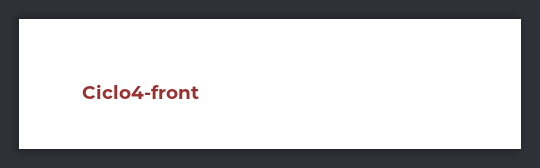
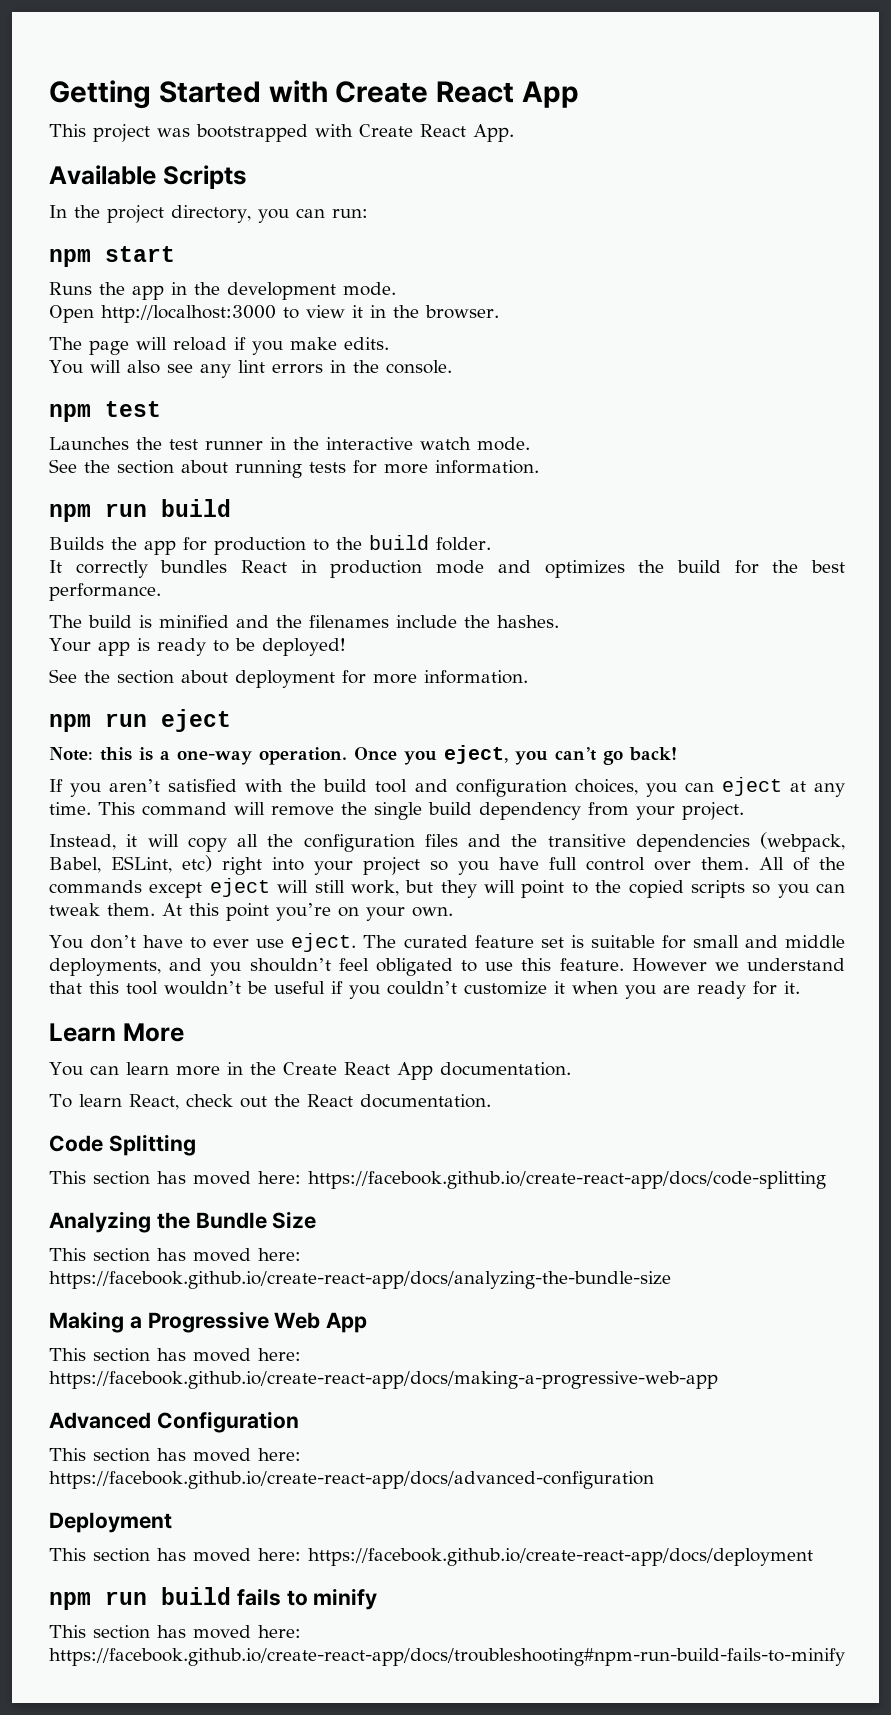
[82,84,199,99] Ciclo4-front -> [49,80,580,109] [49,124,514,142] [49,165,246,189] [49,205,368,223] [49,246,175,267] [49,282,396,300] [49,305,499,323] [49,337,389,355] [49,360,452,378] [49,401,161,422] [49,437,530,451] [49,459,539,478] [49,499,231,522] [49,535,491,555] [49,560,846,578] [49,583,161,601] [49,615,559,628] [49,638,346,656] [49,669,528,688] [49,709,231,732] [49,745,677,765] [49,777,846,797] [49,802,744,820] [49,832,845,852] [49,855,845,875] [49,878,845,898] [49,903,453,921] [49,933,845,952] [49,958,845,976] [49,981,800,999] [49,1023,184,1042] [49,1062,571,1080] [49,1094,491,1110] [49,1134,196,1156] [49,1171,826,1189] [49,1211,317,1233] [49,1248,301,1262] [49,1271,671,1289] [49,1311,368,1333] [49,1348,301,1362] [49,1371,718,1389] [49,1411,299,1433] [49,1448,301,1462] [49,1471,654,1489] [49,1512,172,1533] [49,1548,813,1566] [49,1587,378,1610] [49,1625,301,1639] [49,1648,845,1666] Getting Started with Create React App // This project was bootstrapped with Create React App. // Available Scripts // In the project directory, you can run: // npm start // Runs the app in the development mode. // Open http://localhost:3000 to view it in the browser. // The page will reload if you make edits. // You will also see any lint errors in the console. // npm test // Launches the test runner in the interactive watch mode. // See the section about running tests for more information. // npm run build // Builds the app for production to the build folder. // It correctly bundles React in production mode and optimizes the build for the best performance. // The build is minified and the filenames include the hashes. // Your app is ready to be deployed! // See the section about deployment for more information. // npm run eject // Note: this is a one-way operation. Once you eject, you can’t go back! // If you aren’t satisfied with the build tool and configuration choices, you can eject at any time. This command will remove the single build dependency from your project. // Instead, it will copy all the configuration files and the transitive dependencies (webpack, Babel, ESLint, etc) right into your project so you have full control over them. All of the commands except eject will still work, but they will point to the copied scripts so you can tweak them. At this point you’re on your own. // You don’t have to ever use eject. The curated feature set is suitable for small and middle deployments, and you shouldn’t feel obligated to use this feature. However we understand that this tool wouldn’t be useful if you couldn’t customize it when you are ready for it. // Learn More // You can learn more in the Create React App documentation. // To learn React, check out the React documentation. // Code Splitting // This section has moved here: https://facebook.github.io/create-react-app/docs/code-splitting // Analyzing the Bundle Size // This section has moved here: https://facebook.github.io/create-react-app/docs/analyzing-the-bundle-size // Making a Progressive Web App // This section has moved here: https://facebook.github.io/create-react-app/docs/making-a-progressive-web-app // Advanced Configuration // This section has moved here: https://facebook.github.io/create-react-app/docs/advanced-configuration // Deployment // This section has moved here: https://facebook.github.io/create-react-app/docs/deployment // npm run build fails to minify // This section has moved here: https://facebook.github.io/create-react-app/docs/troubleshooting#npm-run-build-fails-to-minify

